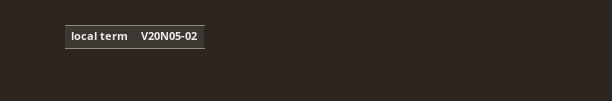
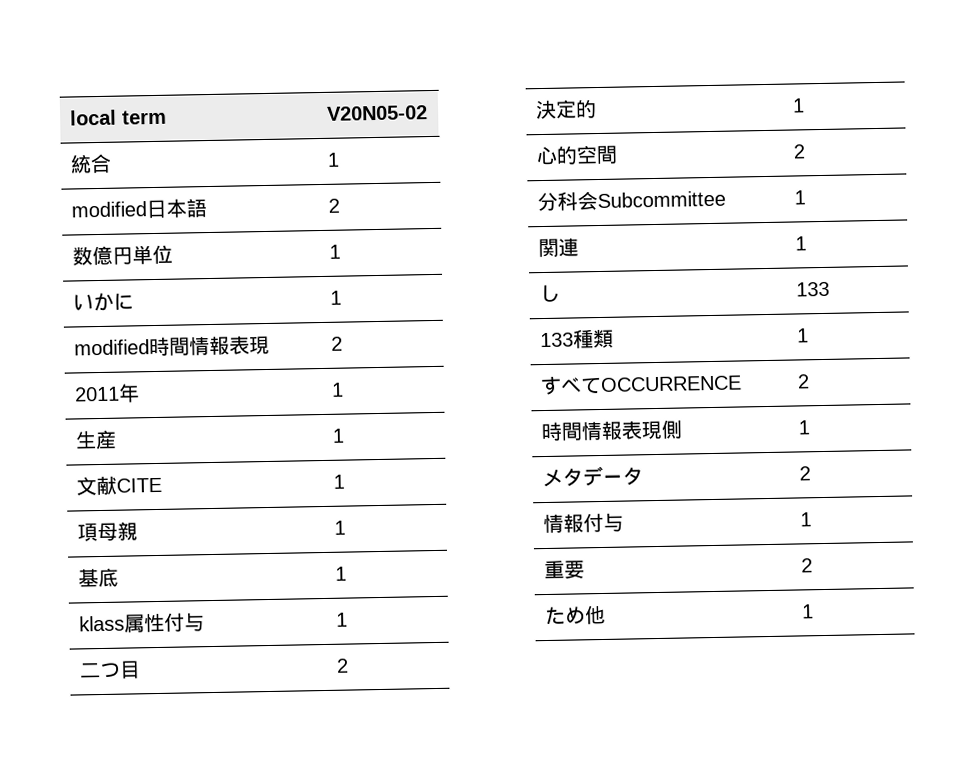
(197, 36) none -> [69,153,112,174] [326,152,340,167] [70,198,207,219] [327,198,340,213] [71,244,173,266] [328,244,341,259] [72,292,134,312] [329,290,342,305] [73,335,270,357] [330,336,343,351] [73,383,140,403] [330,382,344,397] [74,429,117,450] [331,428,345,443] [75,475,162,496] [332,474,345,489] [76,521,138,542] [333,520,346,535] [77,567,119,588] [334,566,347,581] [78,612,205,633] [335,612,348,627] [78,660,141,679] [335,658,349,673] [534,99,597,120] [791,98,805,113] [535,145,618,166] [792,144,805,159] [536,190,726,212] [793,190,806,205] [537,237,579,258] [794,236,807,251] [538,284,560,303] [795,281,830,297] [539,328,614,349] [796,328,809,343] [539,375,742,396] [796,374,810,389] [540,419,683,442] [797,420,810,435] [541,465,643,488] [798,466,811,481] [542,512,624,534] [799,512,812,527] [543,560,585,580] [800,558,813,573] [544,604,606,626] [801,604,814,619] // 統合 | 1 // modified日本語 | 2 // 数億円単位 | 1 // いかに | 1 // modified時間情報表現 | 2 // 2011年 | 1 // 生産 | 1 // 文献CITE | 1 // 項母親 | 1 // 基底 | 1 // klass属性付与 | 1 // 二つ目 | 2 // 決定的 | 1 // 心的空間 | 2 // 分科会Subcommittee | 1 // 関連 | 1 // し | 133 // 133種類 | 1 // すべてOCCURRENCE | 2 // 時間情報表現側 | 1 // メタデータ | 2 // 情報付与 | 1 // 重要 | 2 // ため他 | 1

